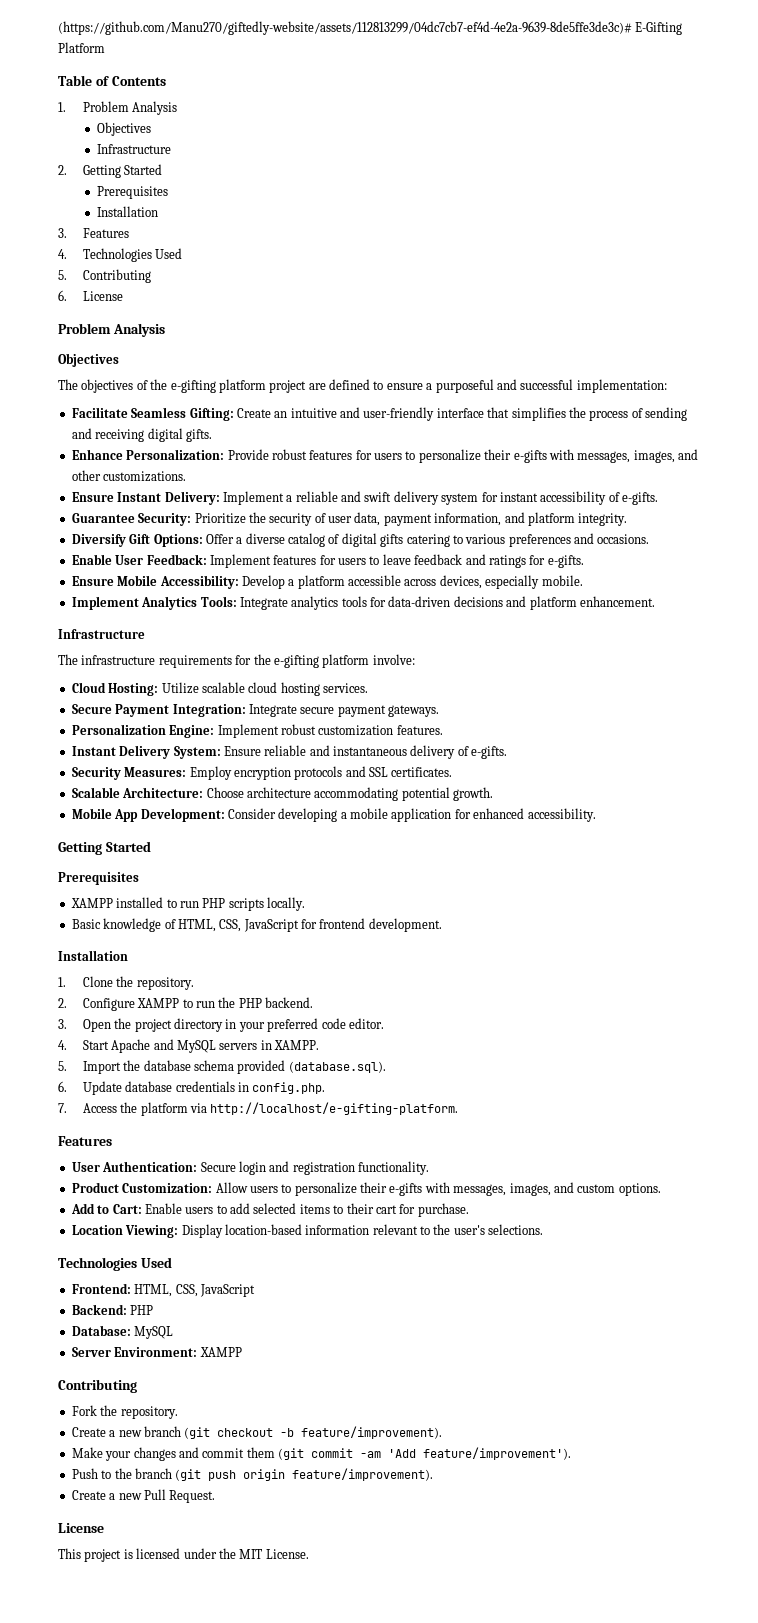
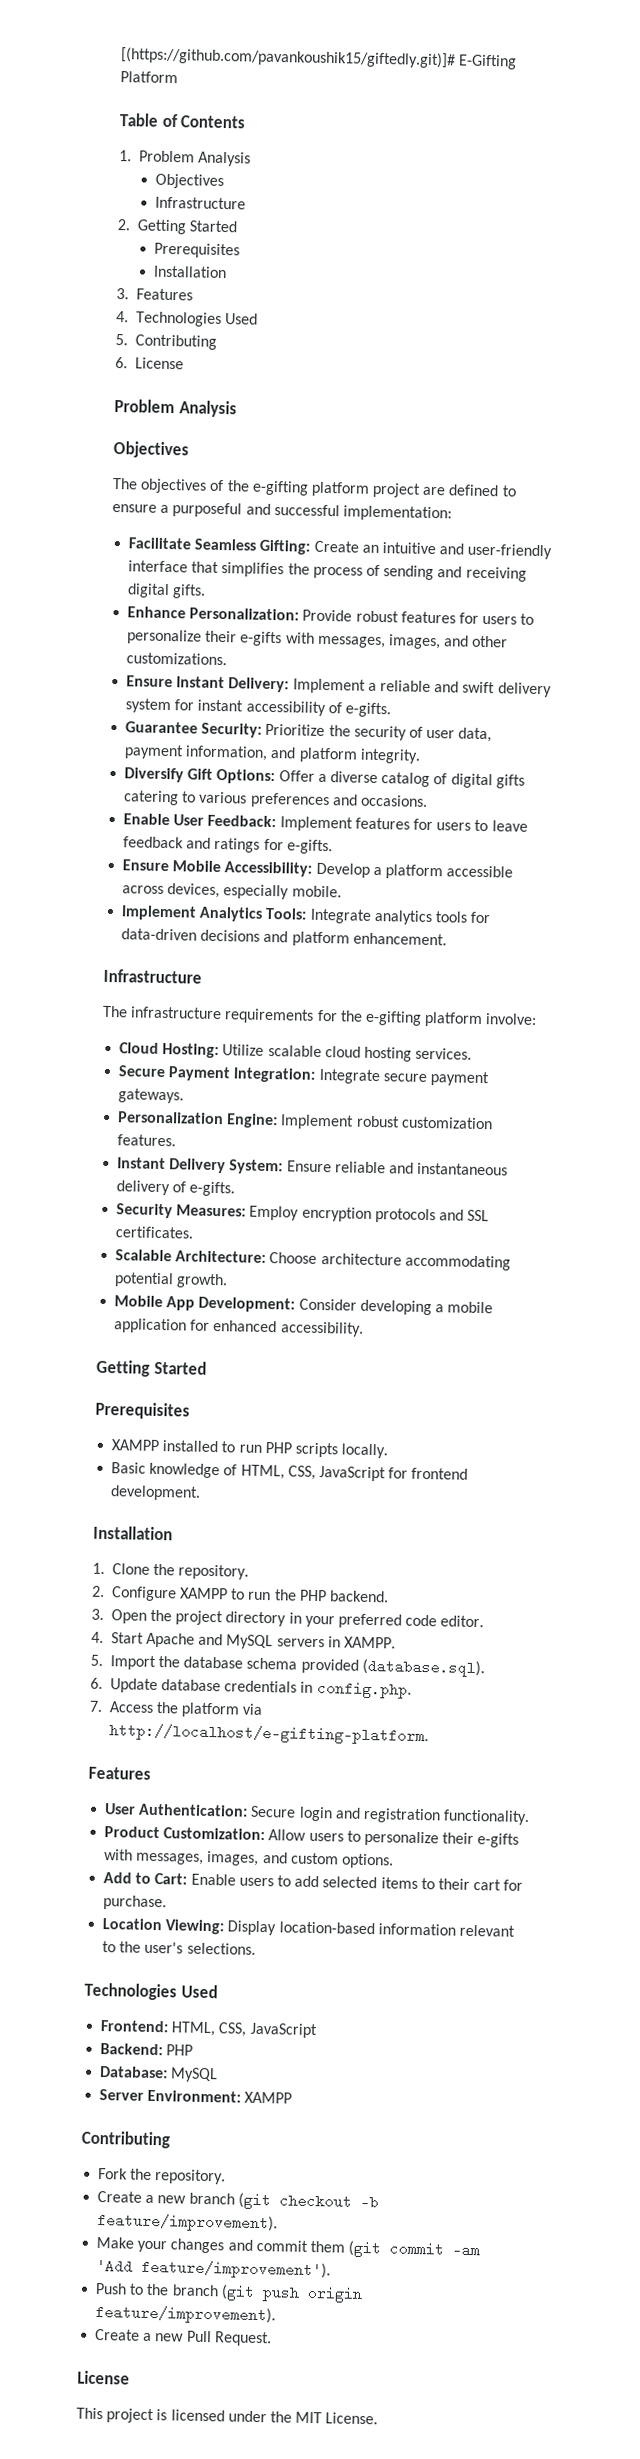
[58,21,632,35] (https://github.com/Manu270/giftedly-website/assets/112813299/04dc7cb7-ef4d-4e2a-9639-8de5ffe3de3c)# -> [120,47,456,69] [(https://github.com/pavankoushik15/giftedly.git)]#

